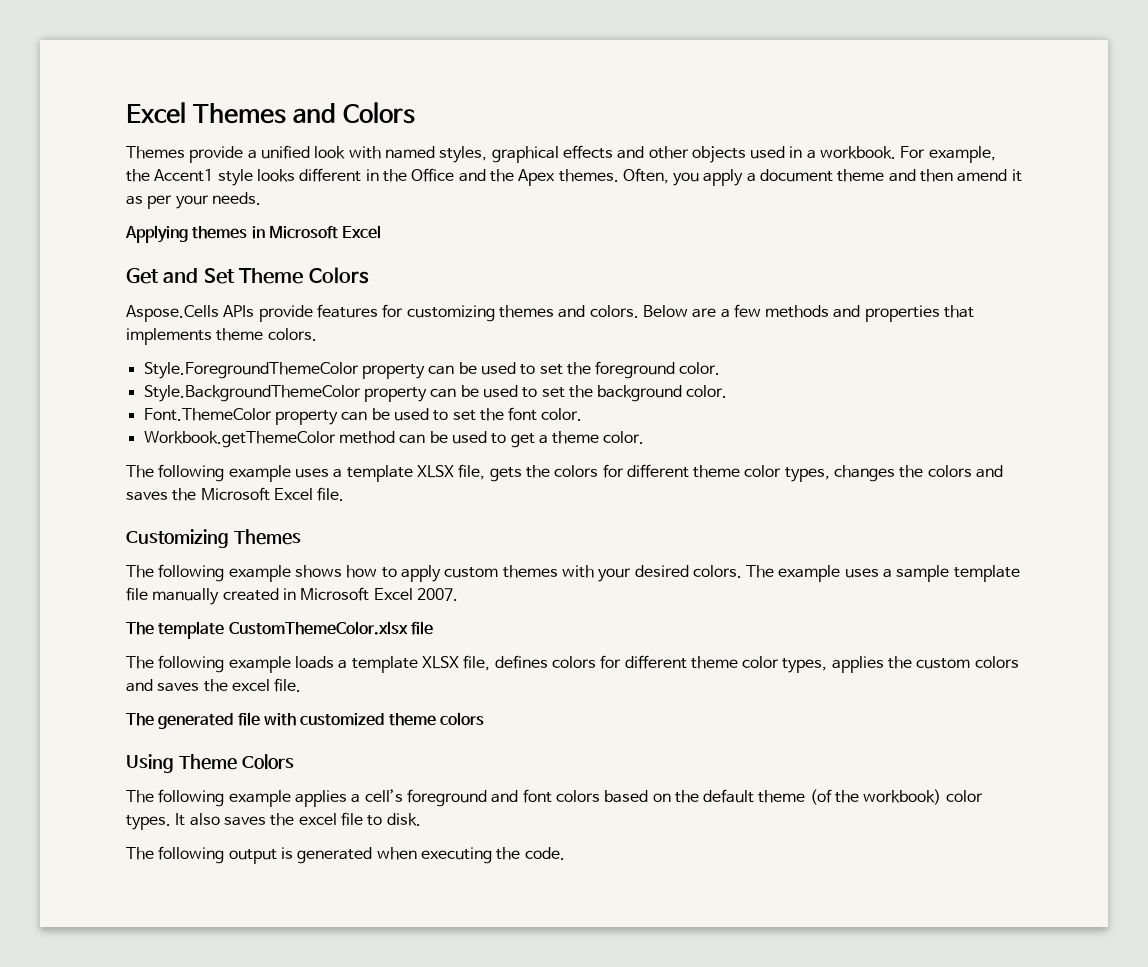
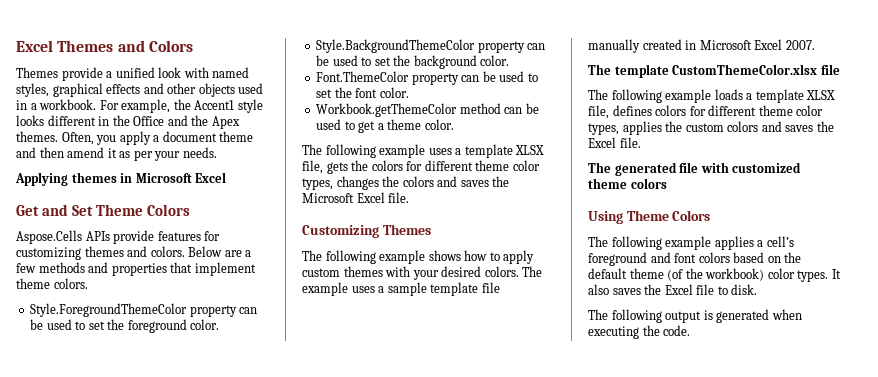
[126,328,212,345] implements -> [194,262,256,276] implement
[231,679,270,691] excel -> [588,137,616,148] Excel
[298,813,337,825] excel -> [664,284,693,295] Excel

